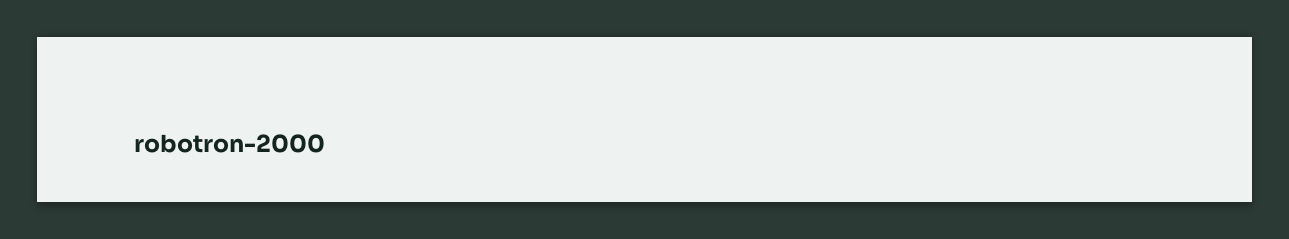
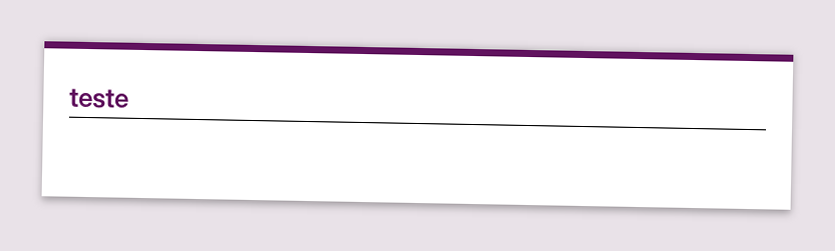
[134,134,325,153] robotron-2000 -> [69,88,129,109] teste

